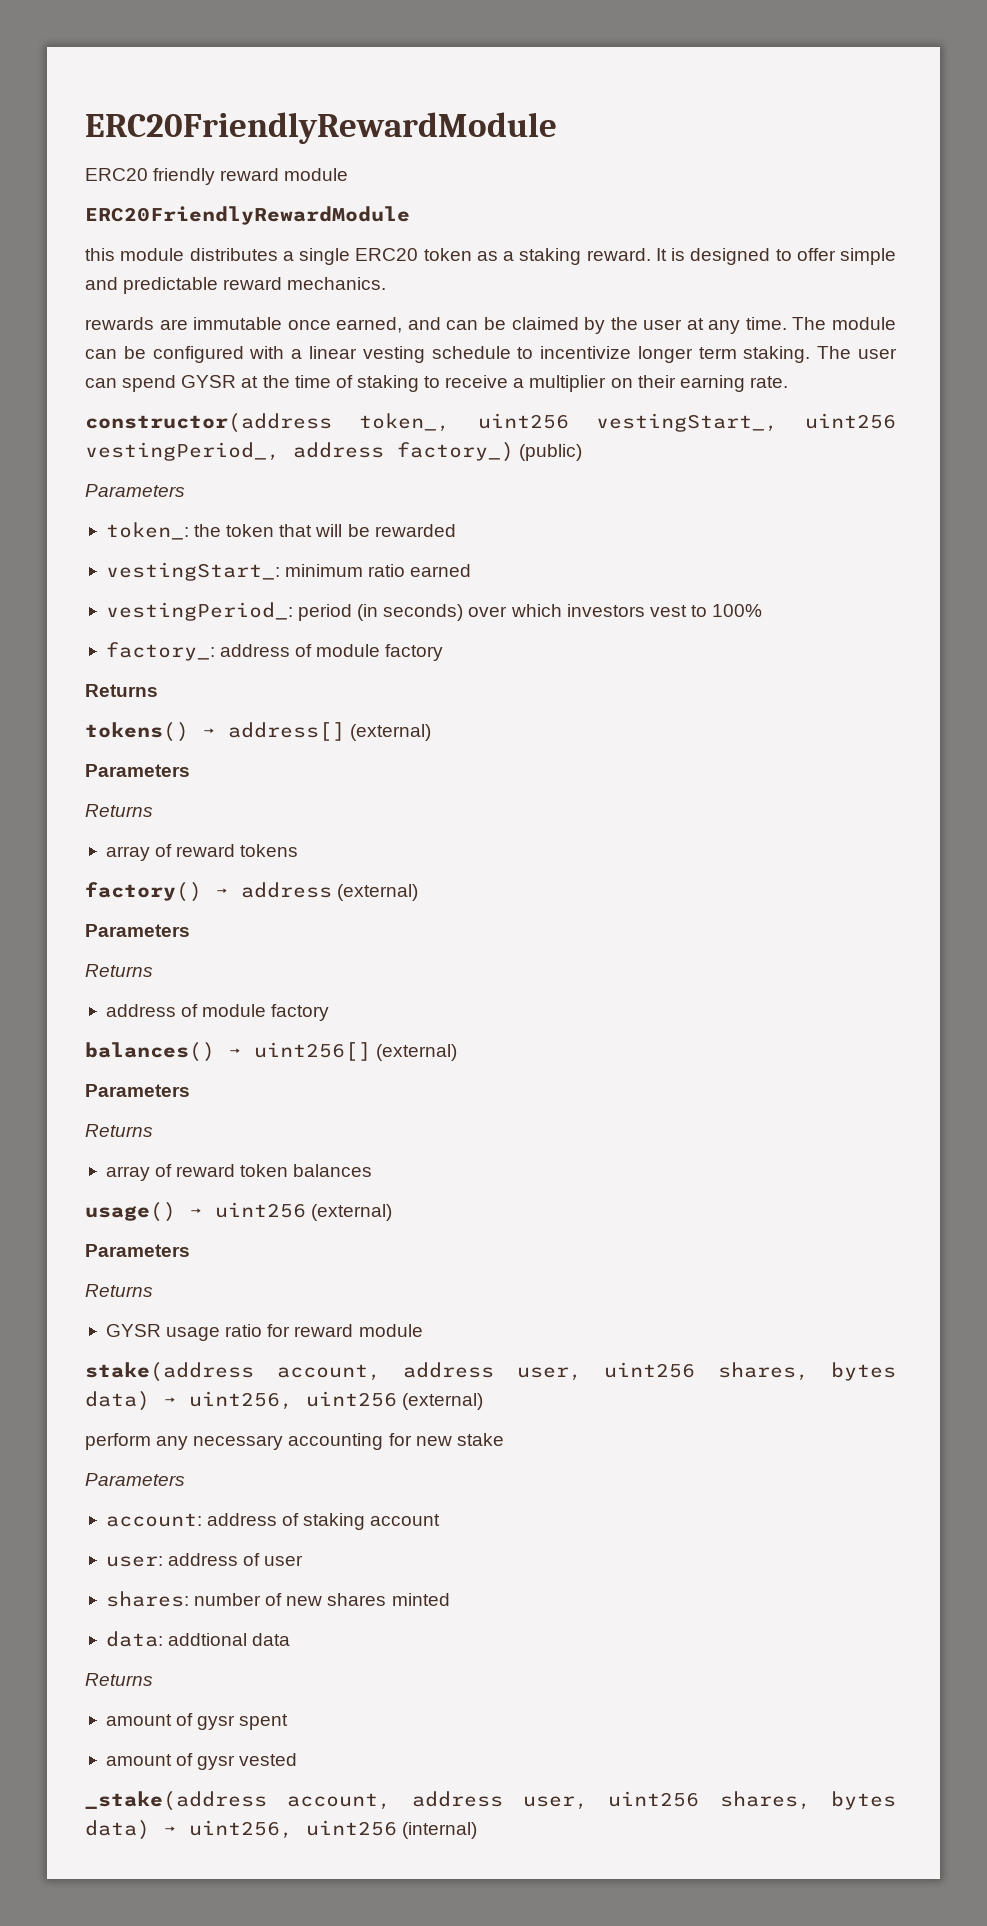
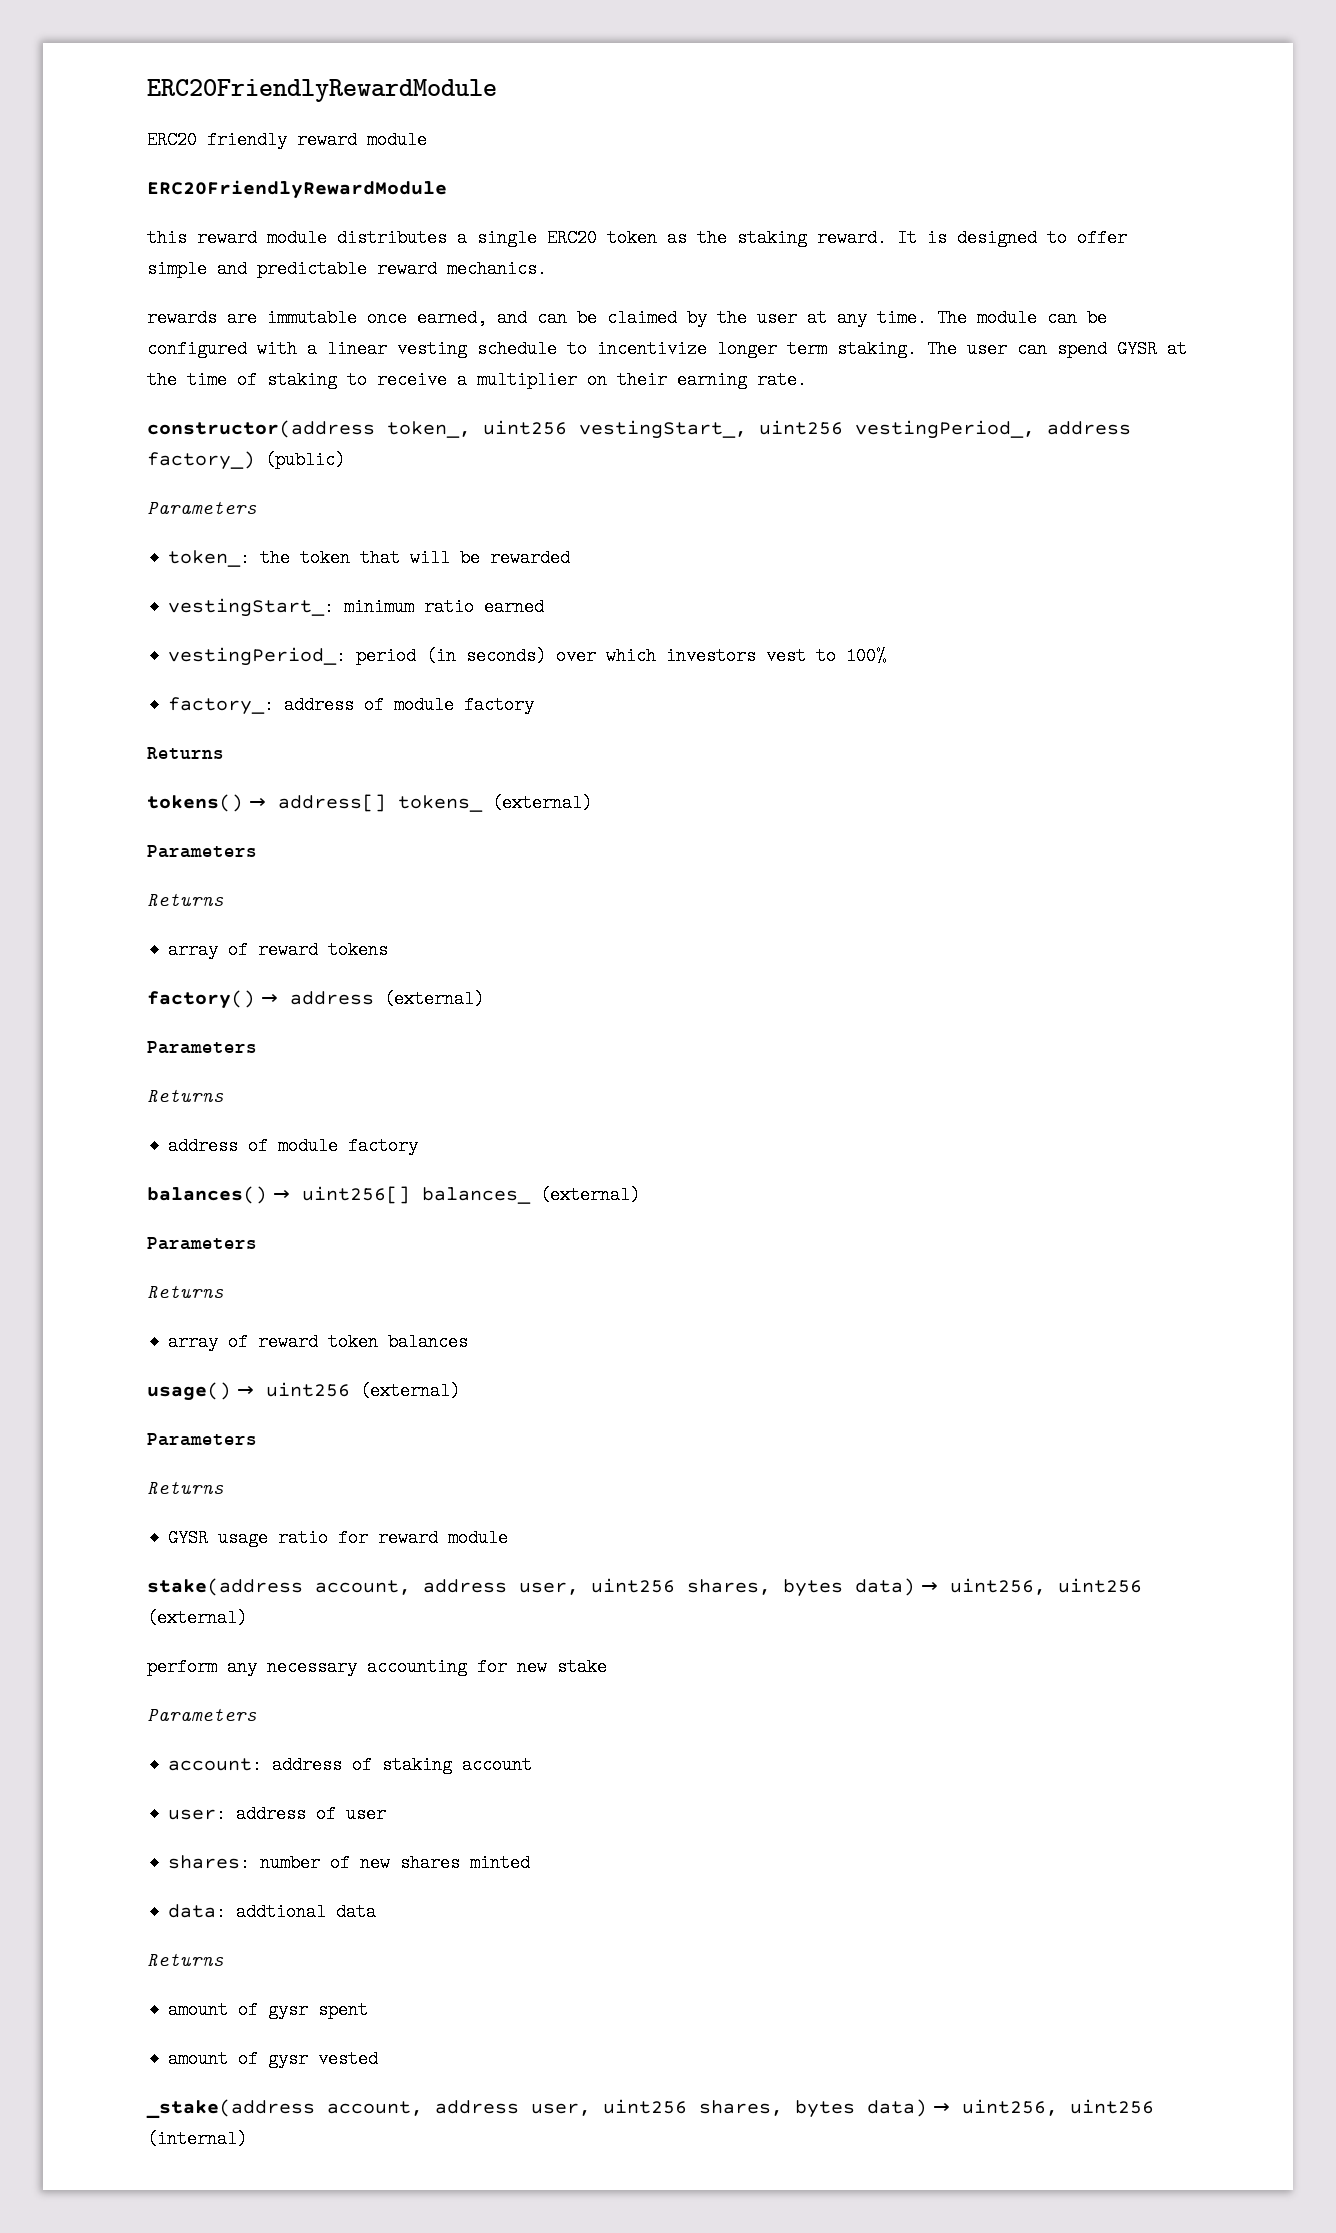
(115, 254) none -> [197,229,257,247] reward
[503,251,514,261] a -> [697,229,727,247] the
(345, 731) none -> [398,795,483,812] tokens_
(371, 1051) none -> [422,1187,531,1204] balances_

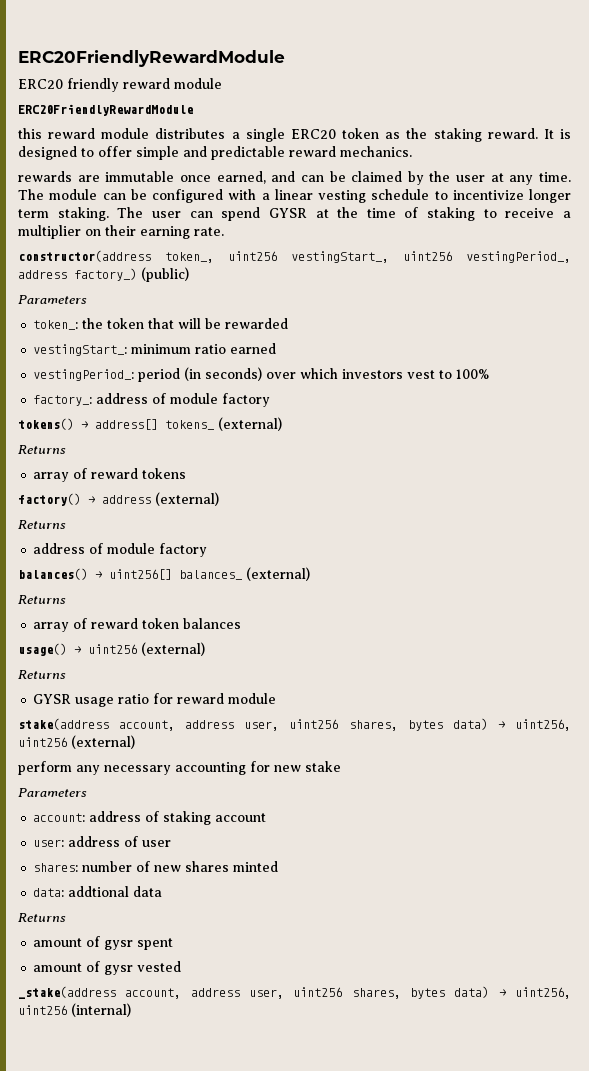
[147,747,224,759] // Returns -> (271, 400) none
[147,845,257,858] // Parameters -> (282, 424) none
[147,1041,257,1054] // Parameters -> (219, 499) none
[147,1237,257,1250] // Parameters -> (310, 574) none
[147,1433,257,1446] // Parameters -> (205, 649) none

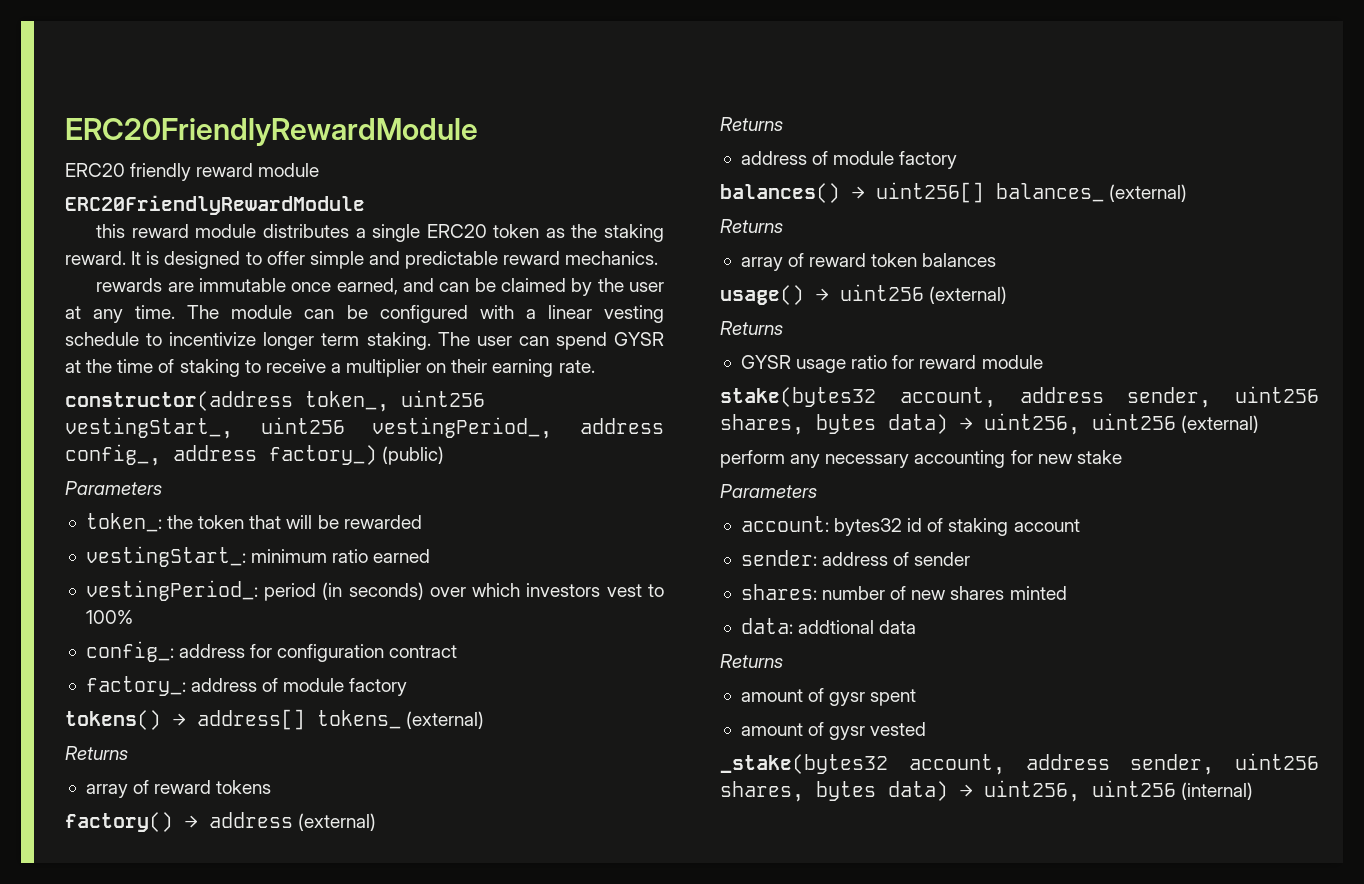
(67, 274) none -> [65,444,257,466] config_, address
(490, 374) none -> [85,641,458,662] // config_: address for configuration contract
[18,718,280,731] stake(address account, address user, -> [720,387,1212,408] stake(bytes32 account, address sender,
[89,811,142,822] address -> [834,518,923,536] bytes32 id
[33,836,172,847] user: address of user -> [740,550,971,566] sender: address of sender
[18,986,284,999] _stake(address account, address user, -> [720,754,1215,775] _stake(bytes32 account, address sender,

